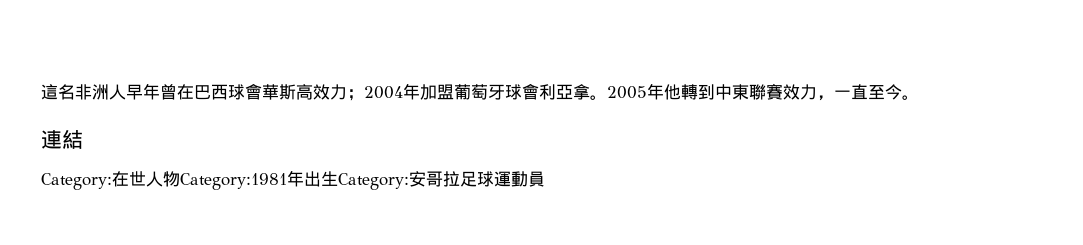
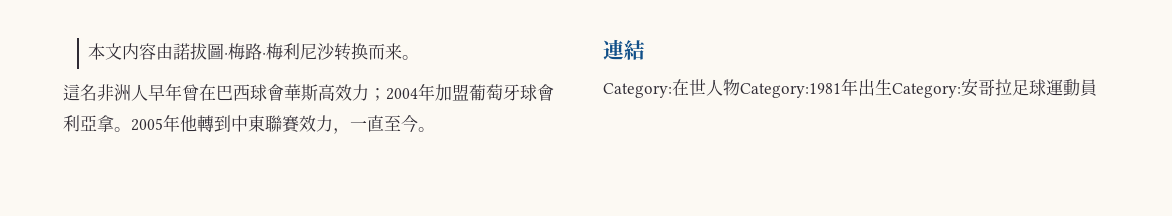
(41, 91) none -> [88,43,420,61] 本文内容由諾拔圖·梅路·梅利尼沙转换而来。 //

